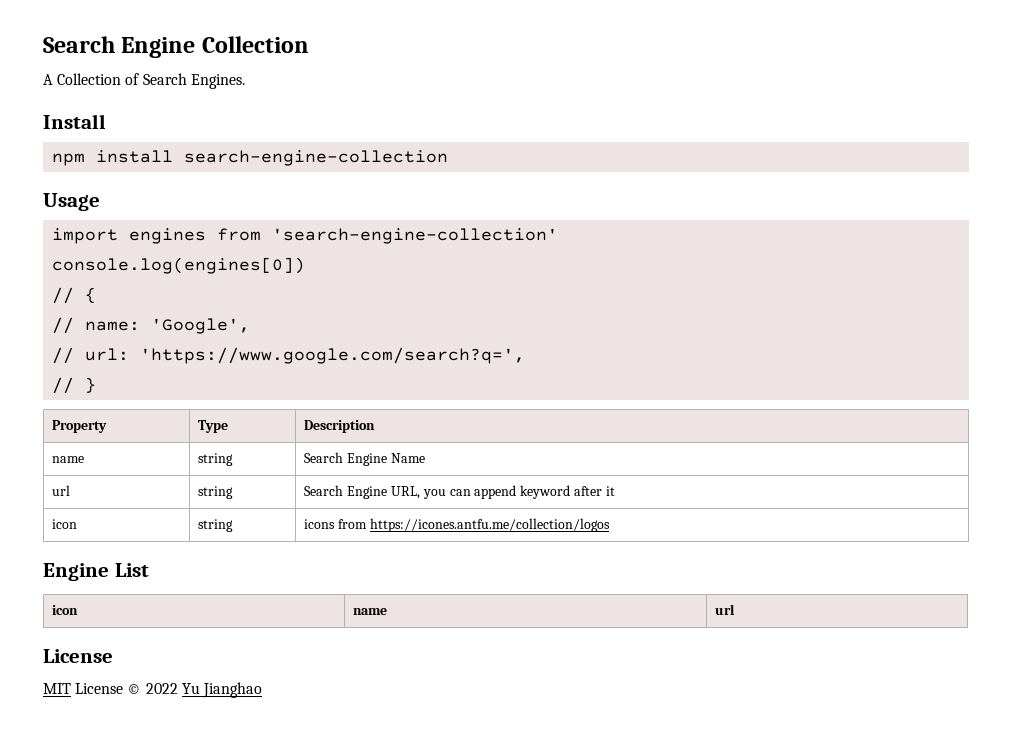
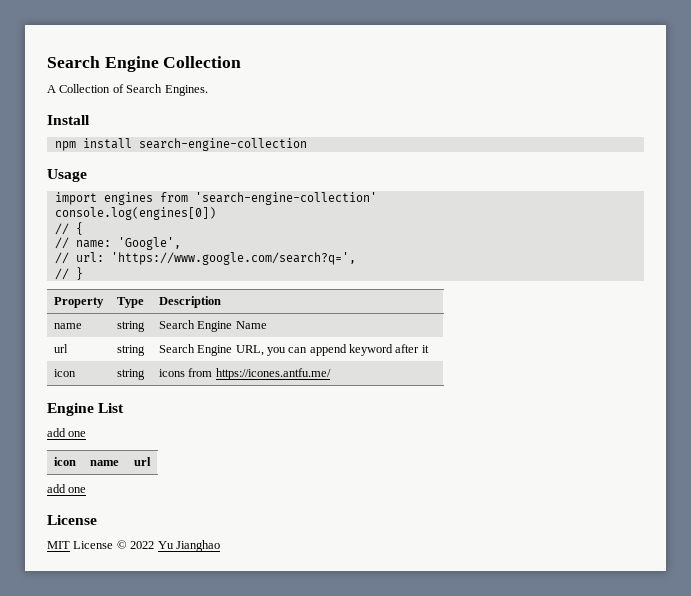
[369,518,610,532] https://icones.antfu.me/collection/logos -> [215,368,331,380] https://icones.antfu.me/
(149, 570) none -> [47,428,87,437] // add one
(736, 609) none -> [47,484,87,493] // add one

